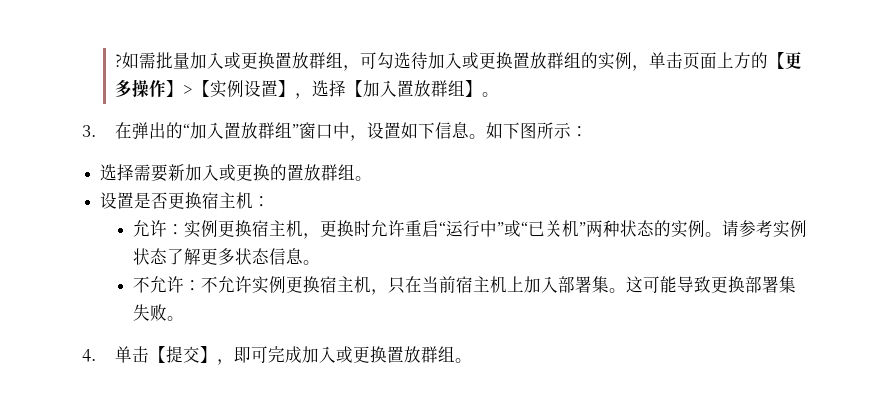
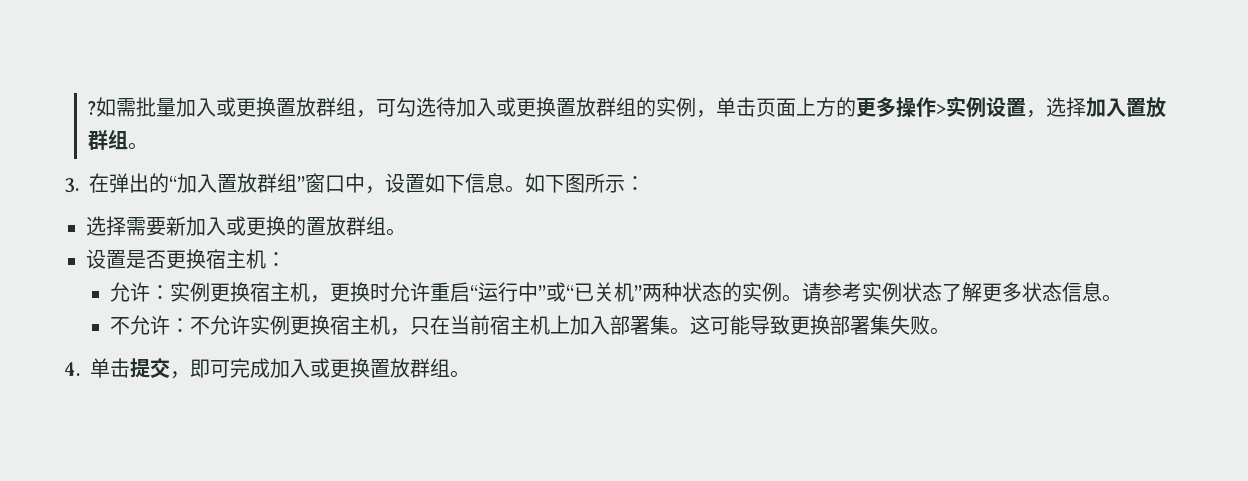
[767,52,785,69] 【 -> (856, 107) none
[165,80,482,99] 】>【实例设置】，选择【加入置放群组】 -> [935,96,1166,118] [87,130,128,150] >实例设置，选择加入置放群组
[148,346,217,363] 【提交】 -> [130,358,170,378] 提交

